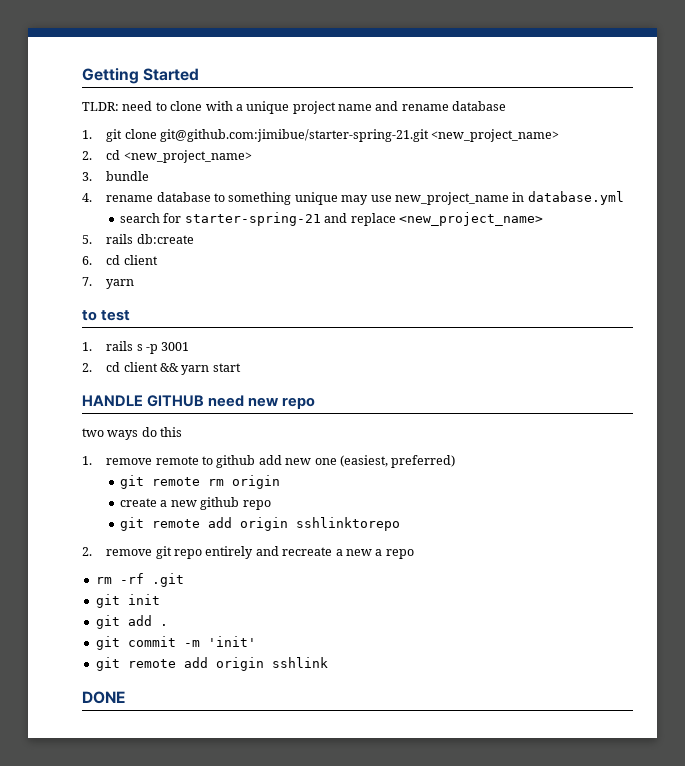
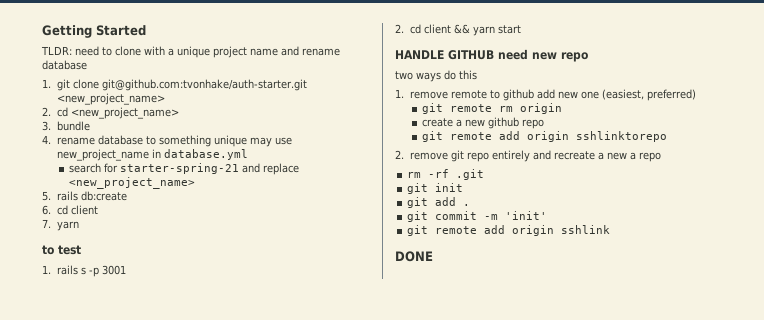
[159,129,429,142] git@github.com:jimibue/starter-spring-21.git -> [102,79,308,91] git@github.com:tvonhake/auth-starter.git

